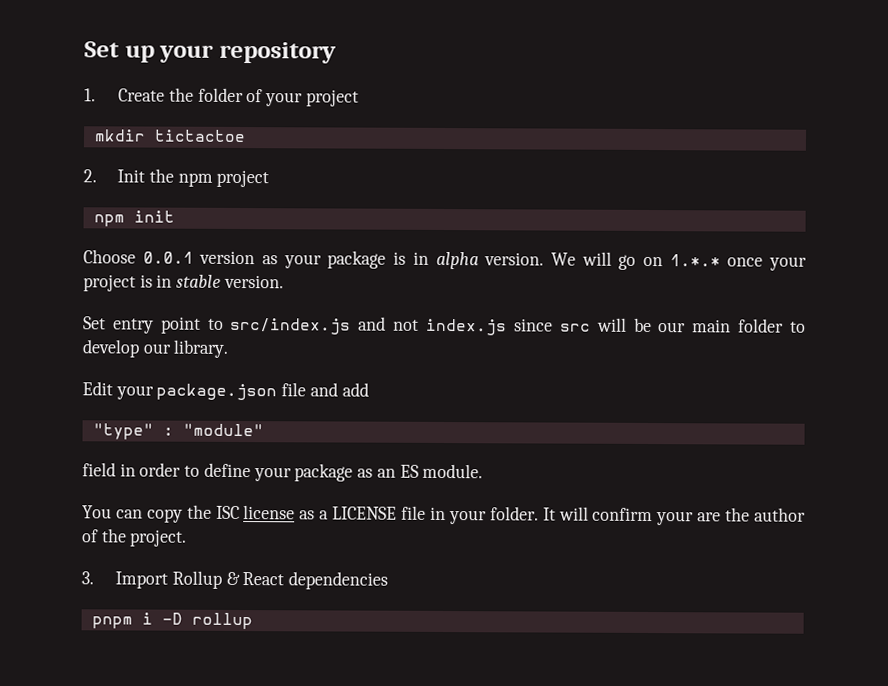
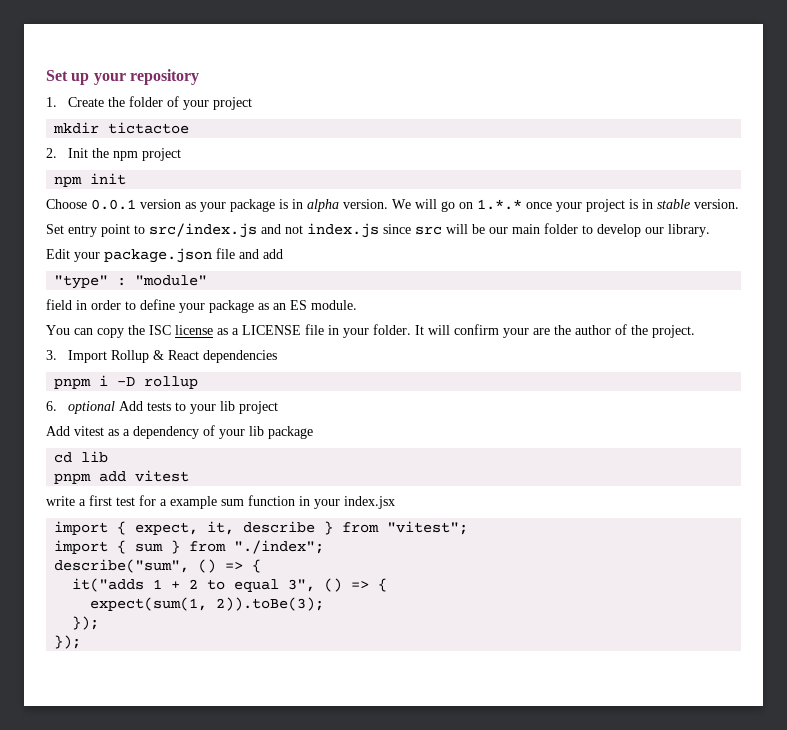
(253, 621) none -> [46,401,278,414] [46,425,313,439] [54,451,109,463] [54,470,190,484] [46,495,395,509] [54,521,469,535] [54,540,325,554] [54,559,262,573] [72,578,388,592] [90,597,325,611] [72,616,100,630] [54,635,82,649] // 6. optional Add tests to your lib project // Add vitest as a dependency of your lib package // cd lib // pnpm add vitest // write a first test for a example sum function in your index.jsx // import { expect, it, describe } from "vitest"; // import { sum } from "./index"; // describe("sum", () => { // it("adds 1 + 2 to equal 3", () => { // expect(sum(1, 2)).toBe(3); // }); // });

